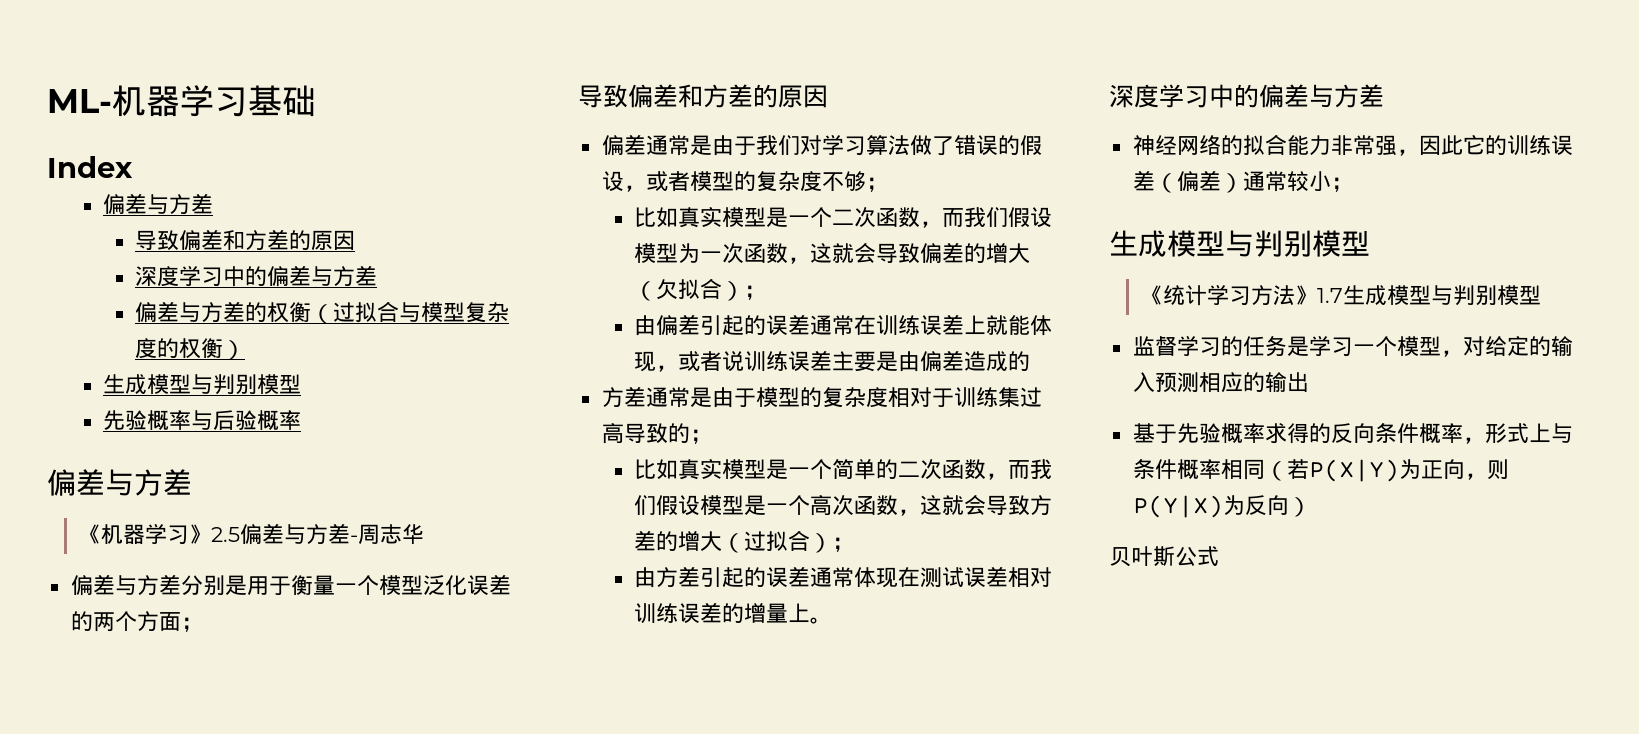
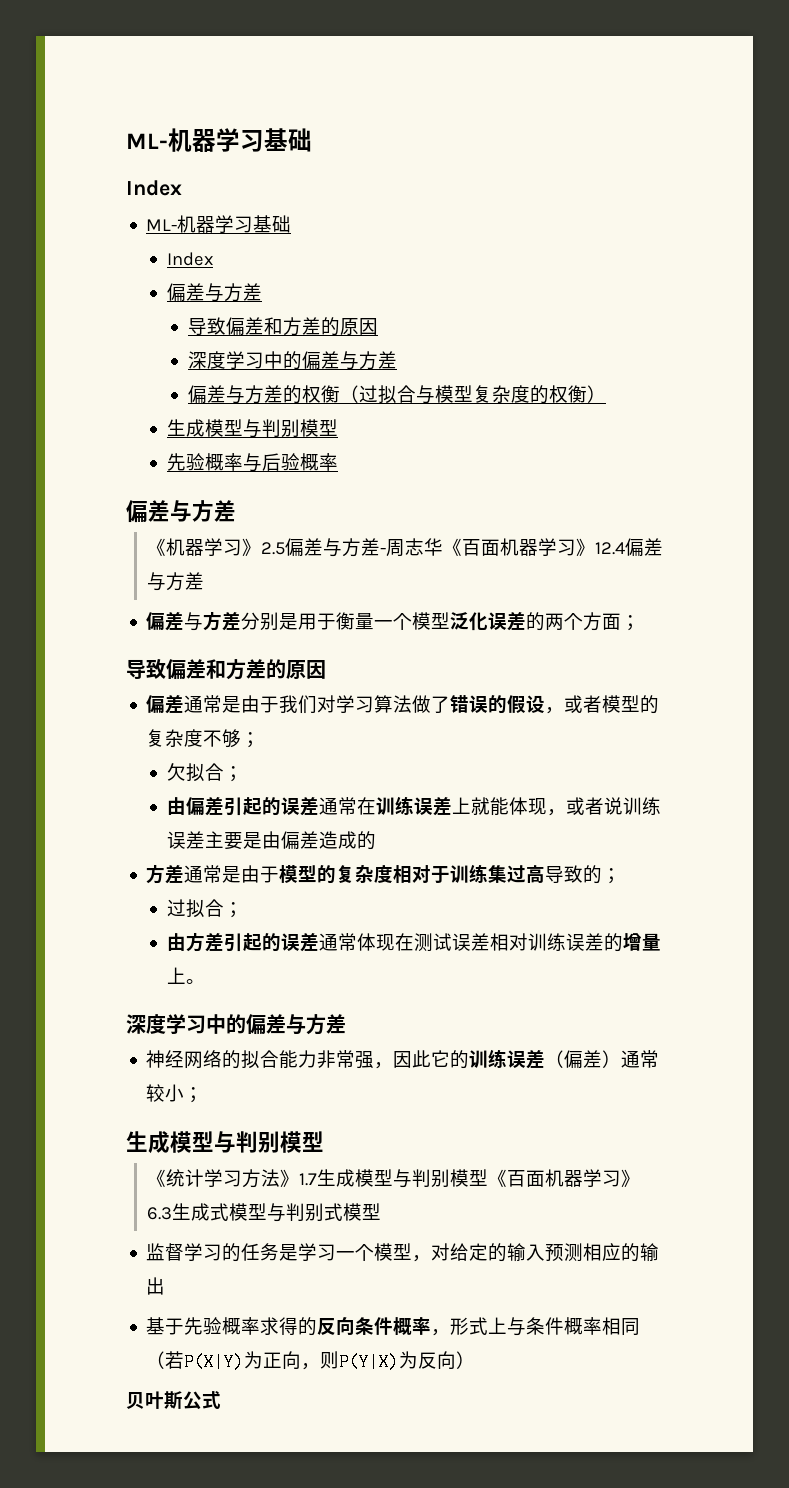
[47,85,316,117] [47,156,133,178] ML-机器学习基础 // Index -> [126,128,312,152] [126,180,182,196] [146,215,292,233] [167,252,214,266] ML-机器学习基础 // Index // ML-机器学习基础 // Index
(425, 534) none -> [442,538,663,557] [146,572,204,591] 《百面机器学习》12.4偏差与方差
[633,207,1052,228] [633,242,1030,264] [633,278,744,301] 比如真实模型是一个二次函数，而我们假设模型为一次函数，这就会导致偏差的增大（欠拟合） -> [167,763,225,782] 欠拟合
[633,459,1052,480] [633,495,1052,516] [633,530,832,553] 比如真实模型是一个简单的二次函数，而我们假设模型是一个高次函数，这就会导致方差的增大（过拟合） -> [167,899,225,918] 过拟合
(1542, 295) none -> [487,1169,640,1187] [146,1203,381,1222] 《百面机器学习》6.3生成式模型与判别式模型

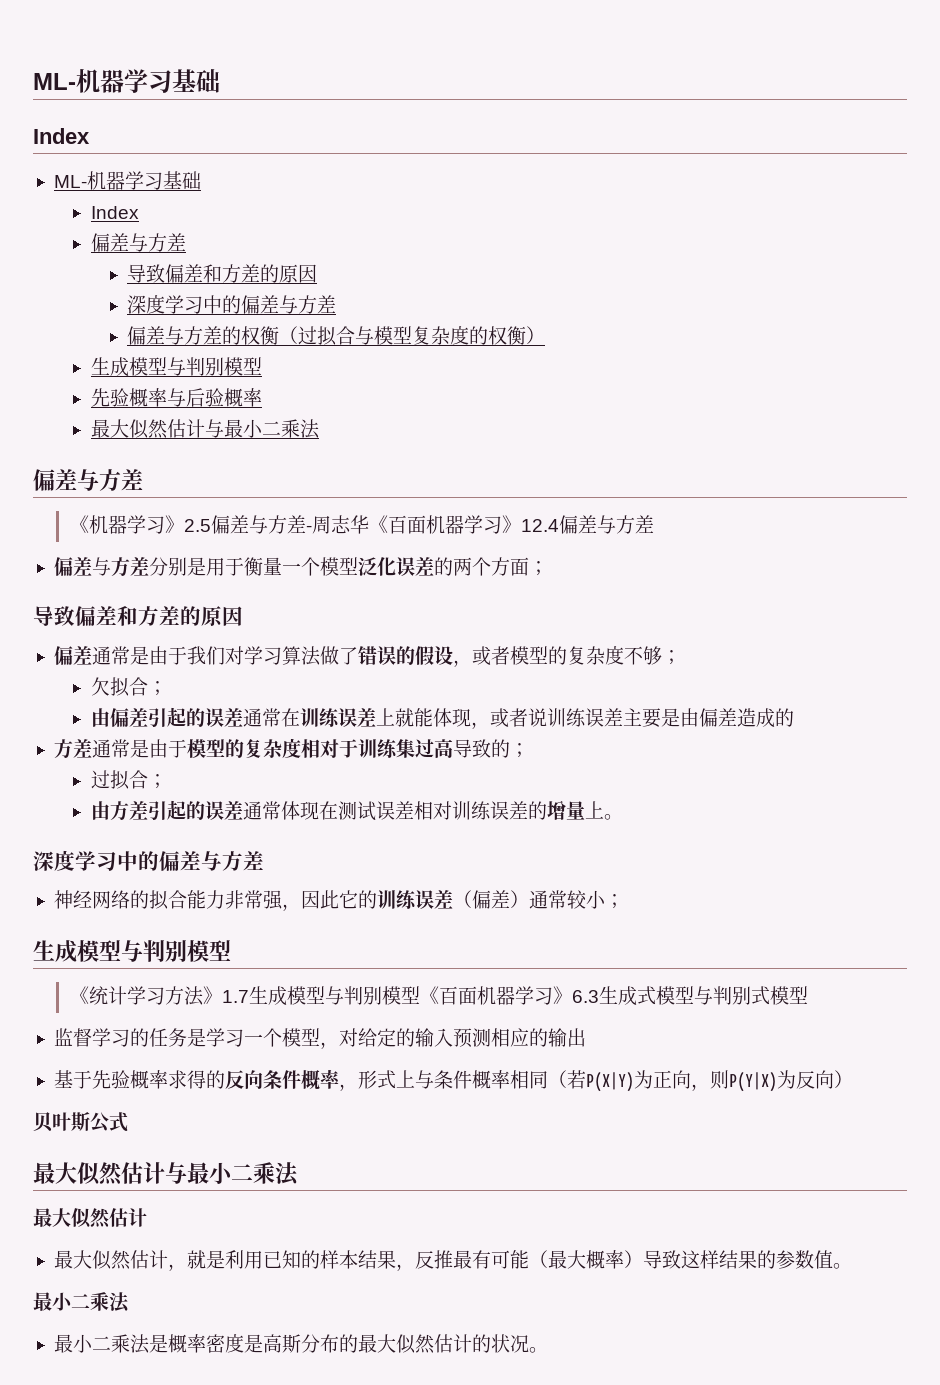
(339, 462) none -> [90,419,320,439] // 最大似然估计与最小二乘法
(221, 1400) none -> [33,1162,299,1186] [33,1208,147,1229] [53,1250,852,1271] [33,1292,130,1313] [53,1334,548,1354] // 最大似然估计与最小二乘法 // 最大似然估计 // 最大似然估计，就是利用已知的样本结果，反推最有可能（最大概率）导致这样结果的参数值。 // 最小二乘法 // 最小二乘法是概率密度是高斯分布的最大似然估计的状况。

